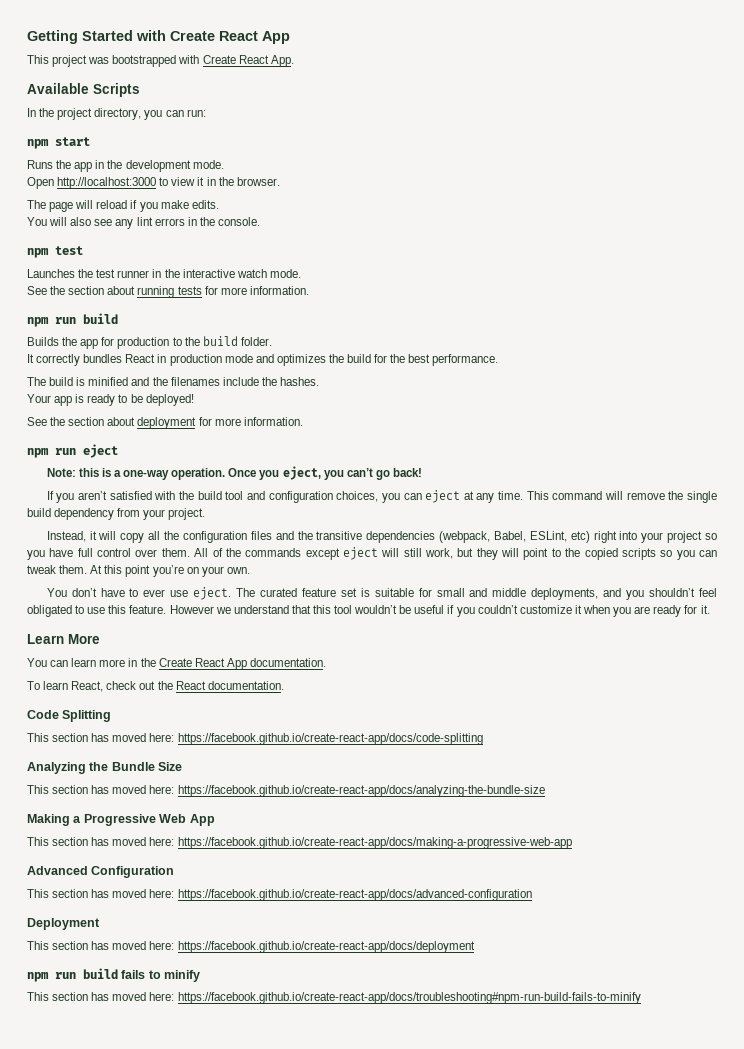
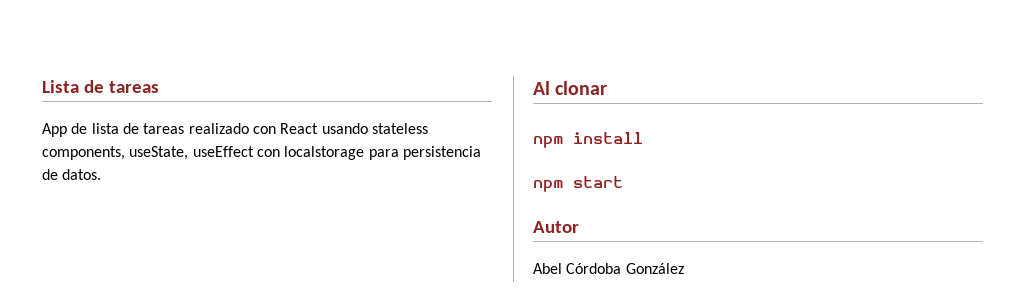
[27,30,290,44] [27,55,294,67] [27,83,140,97] [27,108,206,120] [27,137,90,149] [27,160,224,172] [27,177,280,189] [27,200,219,212] [27,217,260,229] [27,246,83,258] [27,269,301,278] [27,286,309,298] [27,313,118,327] [27,336,272,349] [27,354,499,366] [27,377,319,386] [27,394,194,406] [27,417,303,429] [27,444,118,458] [46,466,422,480] [46,490,717,503] [27,508,206,520] [46,531,717,543] [27,547,718,560] [27,565,250,577] [46,587,717,600] [27,605,710,617] [27,634,100,644] [27,658,326,670] [27,681,284,692] [27,710,112,722] [27,733,483,745] [27,762,183,774] [27,785,545,797] [27,814,215,826] [27,837,572,849] [27,866,175,878] [27,889,532,901] [27,918,100,930] [27,941,475,953] [27,968,201,982] [27,992,641,1004] Getting Started with Create React App // This project was bootstrapped with Create React App. // Available Scripts // In the project directory, you can run: // npm start // Runs the app in the development mode. // Open http://localhost:3000 to view it in the browser. // The page will reload if you make edits. // You will also see any lint errors in the console. // npm test // Launches the test runner in the interactive watch mode. // See the section about running tests for more information. // npm run build // Builds the app for production to the build folder. // It correctly bundles React in production mode and optimizes the build for the best performance. // The build is minified and the filenames include the hashes. // Your app is ready to be deployed! // See the section about deployment for more information. // npm run eject // Note: this is a one-way operation. Once you eject, you can’t go back! // If you aren’t satisfied with the build tool and configuration choices, you can eject at any time. This command will remove the single build dependency from your project. // Instead, it will copy all the configuration files and the transitive dependencies (webpack, Babel, ESLint, etc) right into your project so you have full control over them. All of the commands except eject will still work, but they will point to the copied scripts so you can tweak them. At this point you’re on your own. // You don’t have to ever use eject. The curated feature set is suitable for small and middle deployments, and you shouldn’t feel obligated to use this feature. However we understand that this tool wouldn’t be useful if you couldn’t customize it when you are ready for it. // Learn More // You can learn more in the Create React App documentation. // To learn React, check out the React documentation. // Code Splitting // This section has moved here: https://facebook.github.io/create-react-app/docs/code-splitting // Analyzing the Bundle Size // This section has moved here: https://facebook.github.io/create-react-app/docs/analyzing-the-bundle-size // Making a Progressive Web App // This section has moved here: https://facebook.github.io/create-react-app/docs/making-a-progressive-web-app // Advanced Configuration // This section has moved here: https://facebook.github.io/create-react-app/docs/advanced-configuration // Deployment // This section has moved here: https://facebook.github.io/create-react-app/docs/deployment // npm run build fails to minify // This section has moved here: https://facebook.github.io/create-react-app/docs/troubleshooting#npm-run-build-fails-to-minify -> [42,80,159,93] [42,123,428,137] [42,146,481,160] [42,169,102,180] [533,81,608,95] [533,132,643,148] [533,176,623,192] [533,221,579,233] [533,263,684,274] Lista de tareas // App de lista de tareas realizado con React usando stateless components, useState, useEffect con localstorage para persistencia de datos. // Al clonar // npm install // npm start // Autor // Abel Córdoba González

